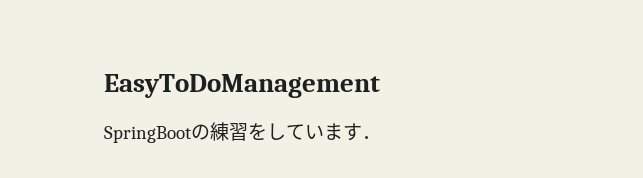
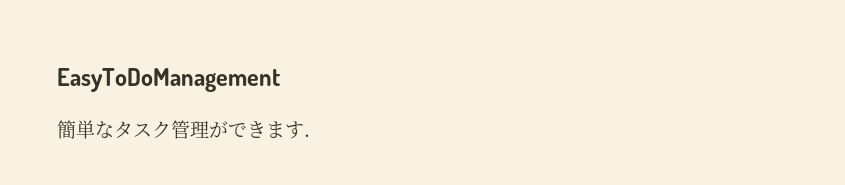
[104,122,324,143] SpringBootの練習をしてい -> [57,120,266,139] 簡単なタスク管理ができ

